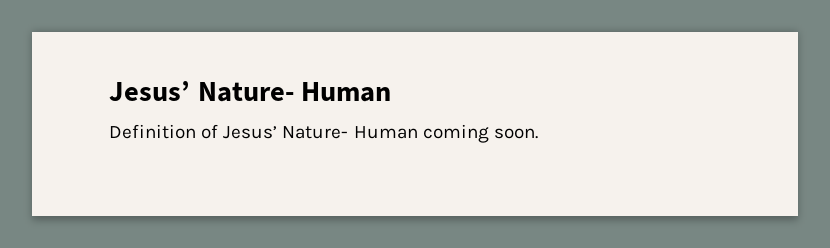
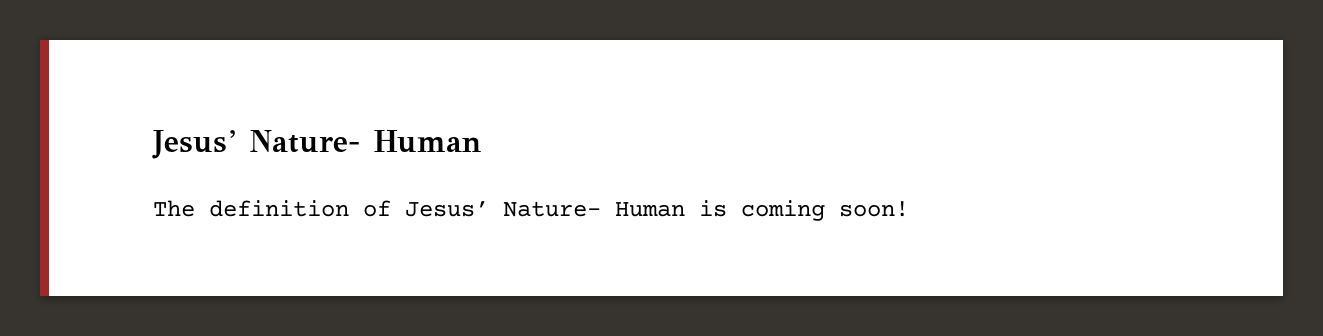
[109,124,196,139] Definition -> [153,200,349,217] The definition
[422,124,538,143] coming soon. -> [699,200,909,221] is coming soon!

